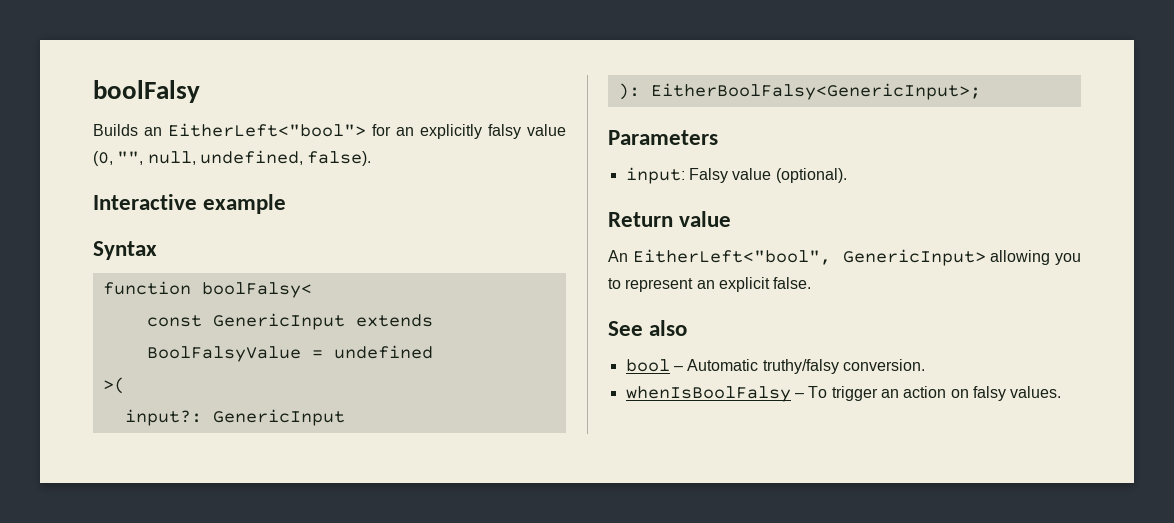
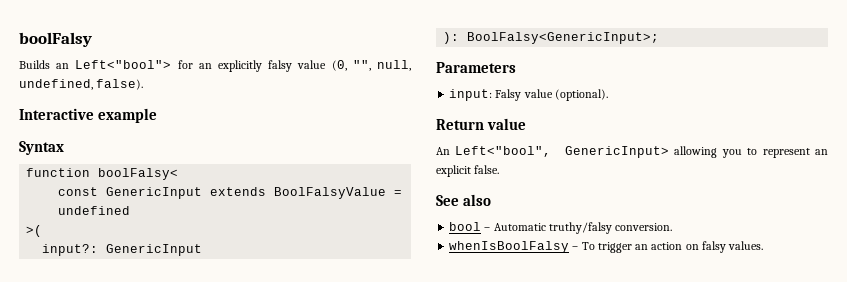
[168,123,366,137] EitherLeft<"bool"> -> [75,60,172,69] Left<"bool">
[650,83,981,100] EitherBoolFalsy<GenericInput>; -> [467,32,660,44] BoolFalsy<GenericInput>;
[632,249,831,265] EitherLeft<"bool", -> [455,146,552,157] Left<"bool",

